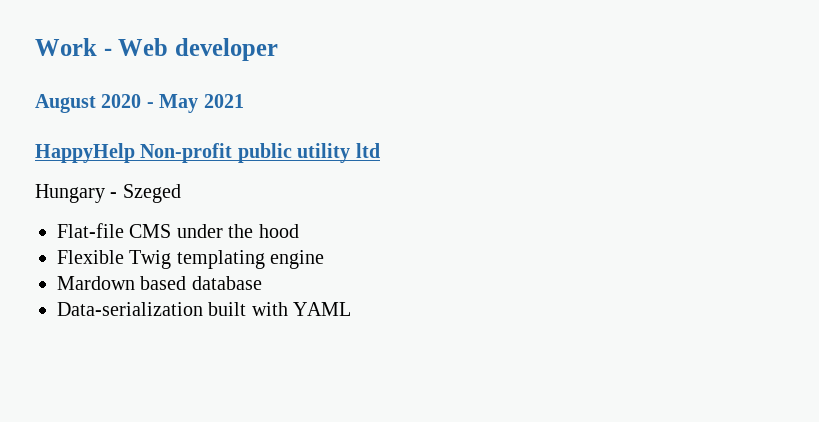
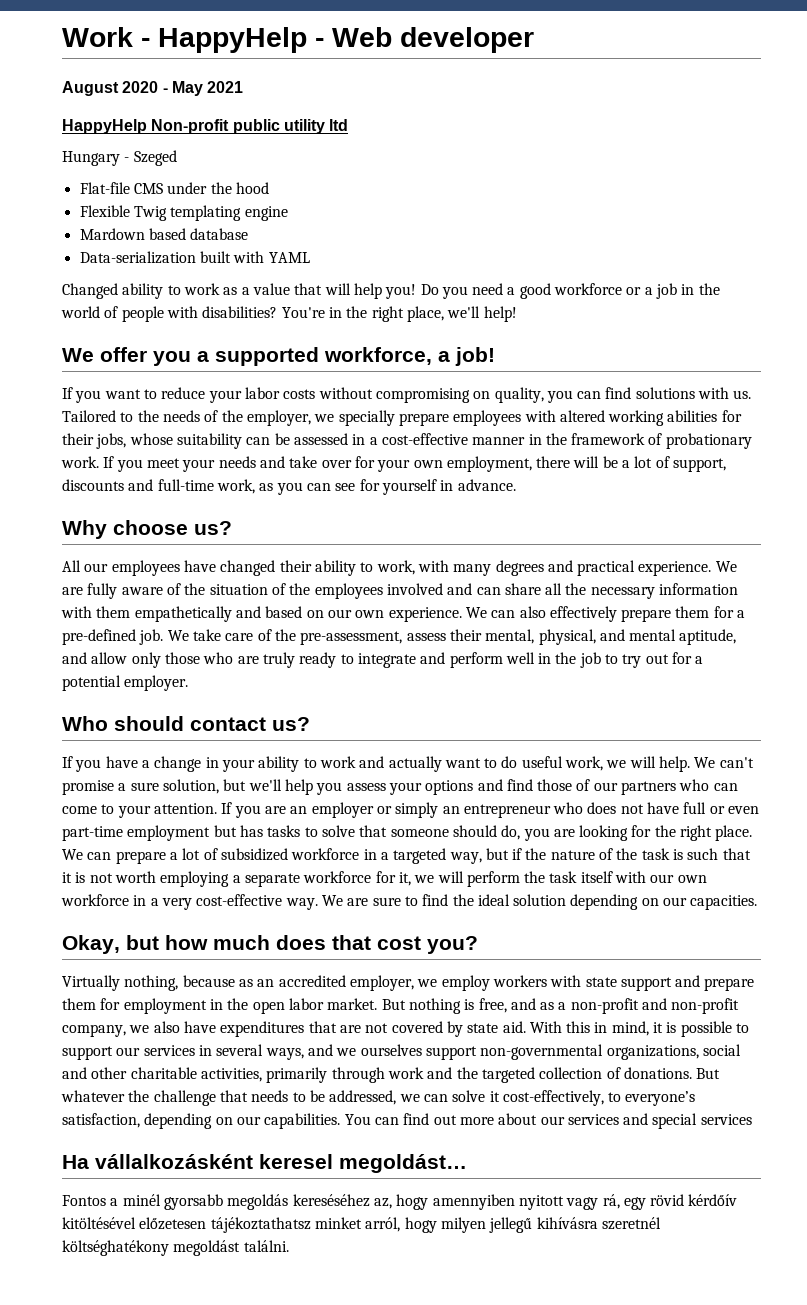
(112, 52) none -> [158,27,324,53] HappyHelp -
(352, 309) none -> [62,283,720,299] [61,306,517,322] [62,347,495,366] [62,387,752,403] [62,410,742,426] [62,433,752,449] [61,456,727,472] [62,479,516,495] [62,520,232,539] [62,560,737,576] [62,583,739,599] [61,606,746,622] [62,629,737,645] [62,652,704,668] [62,675,189,691] [62,716,310,731] [62,756,754,772] [62,779,738,795] [62,802,760,818] [62,825,753,841] [62,848,751,864] [62,871,707,887] [61,894,758,910] [62,935,478,954] [62,975,755,991] [62,998,740,1014] [62,1021,750,1037] [62,1044,741,1060] [62,1067,721,1083] [61,1090,696,1106] [62,1113,752,1129] [62,1154,467,1173] [62,1194,738,1210] [62,1217,661,1233] [62,1240,289,1256] // Changed ability to work as a value that will help you! Do you need a good workforce or a job in the world of people with disabilities? You're in the right place, we'll help! // We offer you a supported workforce, a job! // If you want to reduce your labor costs without compromising on quality, you can find solutions with us. Tailored to the needs of the employer, we specially prepare employees with altered working abilities for their jobs, whose suitability can be assessed in a cost-effective manner in the framework of probationary work. If you meet your needs and take over for your own employment, there will be a lot of support, discounts and full-time work, as you can see for yourself in advance. // Why choose us? // All our employees have changed their ability to work, with many degrees and practical experience. We are fully aware of the situation of the employees involved and can share all the necessary information with them empathetically and based on our own experience. We can also effectively prepare them for a pre-defined job. We take care of the pre-assessment, assess their mental, physical, and mental aptitude, and allow only those who are truly ready to integrate and perform well in the job to try out for a potential employer. // Who should contact us? // If you have a change in your ability to work and actually want to do useful work, we will help. We can't promise a sure solution, but we'll help you assess your options and find those of our partners who can come to your attention. If you are an employer or simply an entrepreneur who does not have full or even part-time employment but has tasks to solve that someone should do, you are looking for the right place. We can prepare a lot of subsidized workforce in a targeted way, but if the nature of the task is such that it is not worth employing a separate workforce for it, we will perform the task itself with our own workforce in a very cost-effective way. We are sure to find the ideal solution depending on our capacities. // Okay, but how much does that cost you? // Virtually nothing, because as an accredited employer, we employ workers with state support and prepare them for employment in the open labor market. But nothing is free, and as a non-profit and non-profit company, we also have expenditures that are not covered by state aid. With this in mind, it is possible to support our services in several ways, and we ourselves support non-governmental organizations, social and other charitable activities, primarily through work and the targeted collection of donations. But whatever the challenge that needs to be addressed, we can solve it cost-effectively, to everyone’s satisfaction, depending on our capabilities. You can find out more about our services and special services // Ha vállalkozásként keresel megoldást… // Fontos a minél gyorsabb megoldás kereséséhez az, hogy amennyiben nyitott vagy rá, egy rövid kérdőív kitöltésével előzetesen tájékoztathatsz minket arról, hogy milyen jellegű kihívásra szeretnél költséghatékony megoldást találni.

